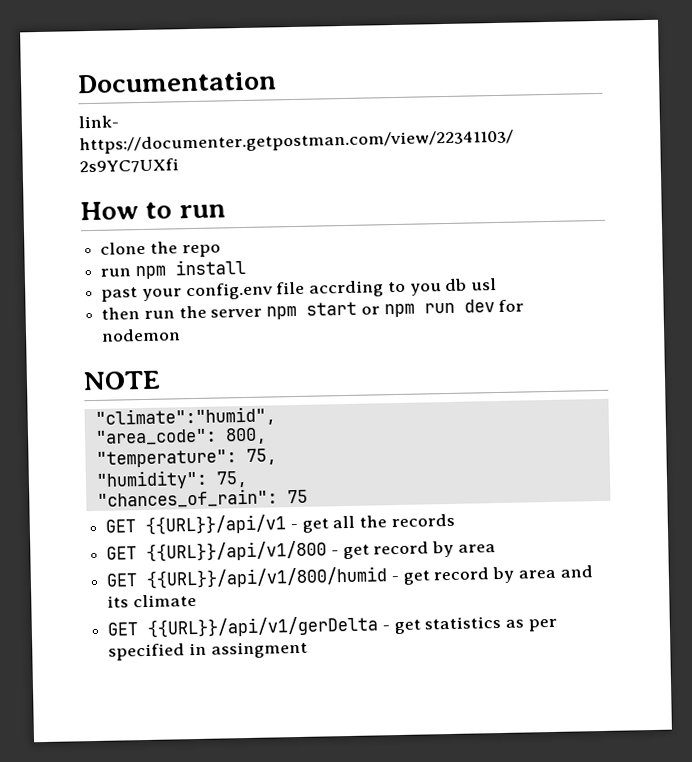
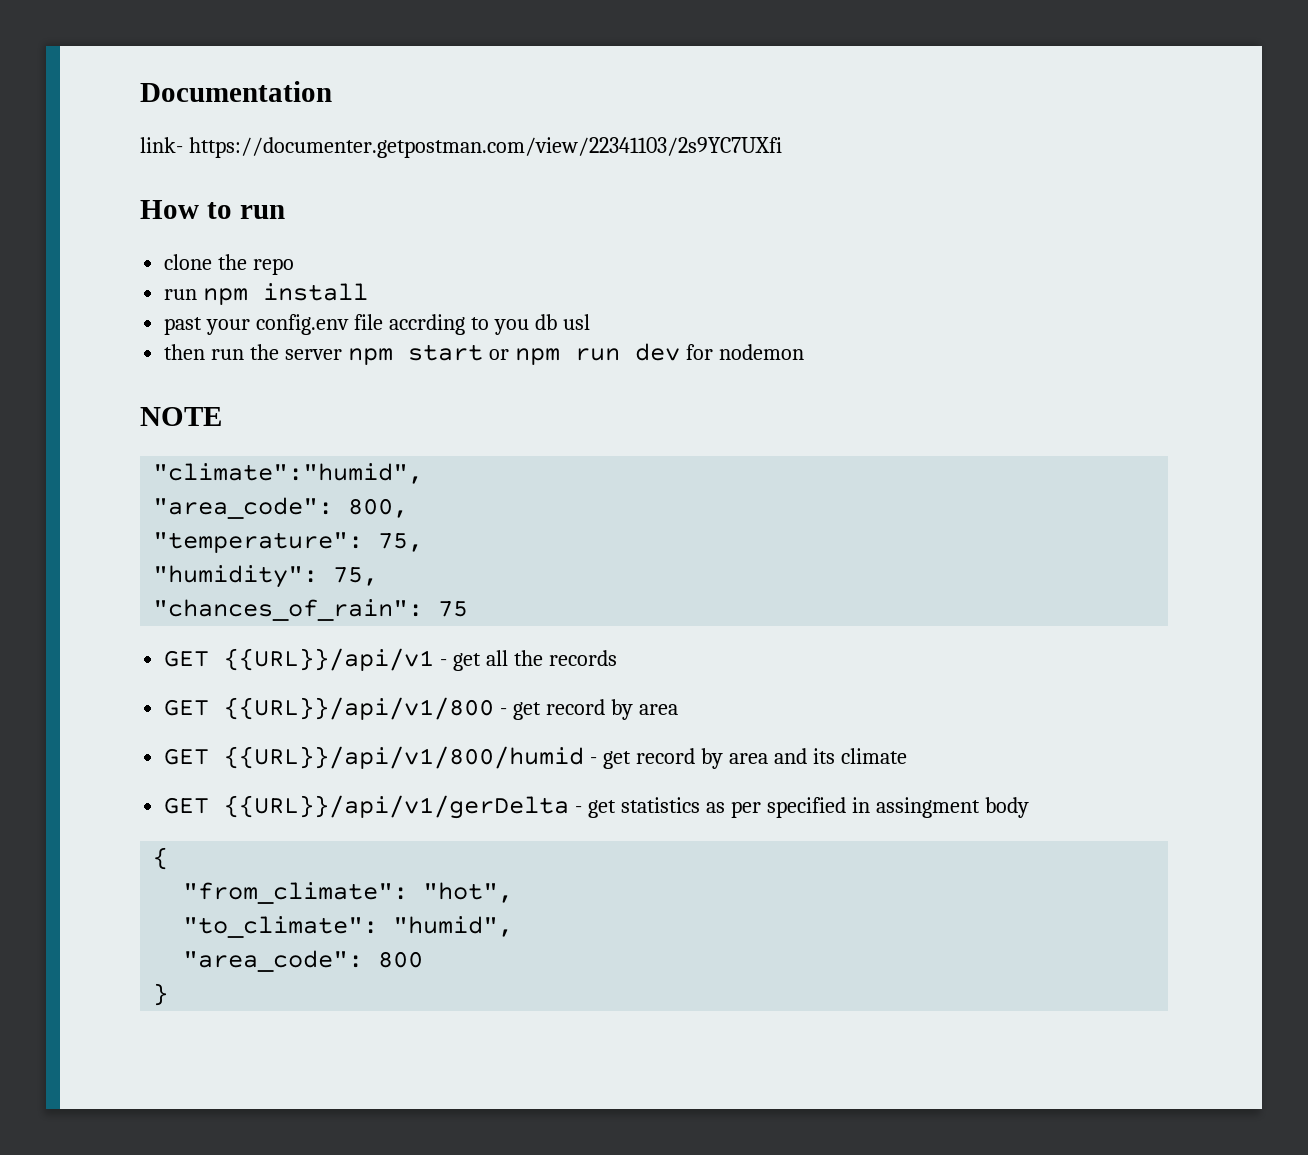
(308, 649) none -> [984,797,1029,818] [153,847,169,870] [183,882,514,904] [183,916,514,938] [183,950,424,972] [153,983,169,1006] body // { // "from_climate": "hot", // "to_climate": "humid", // "area_code": 800 // }

